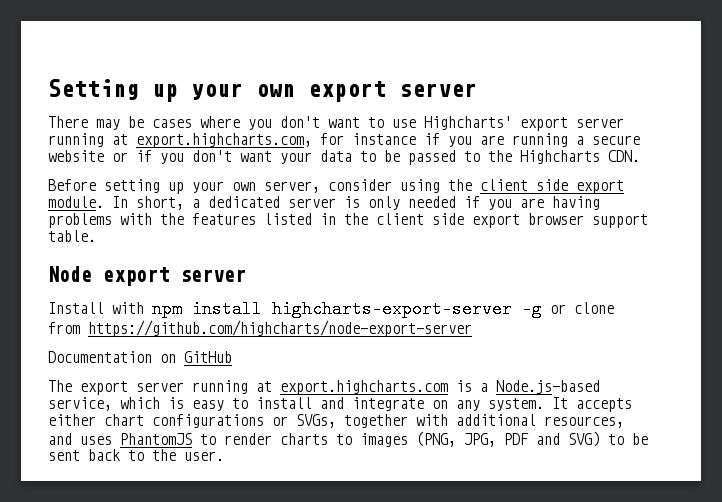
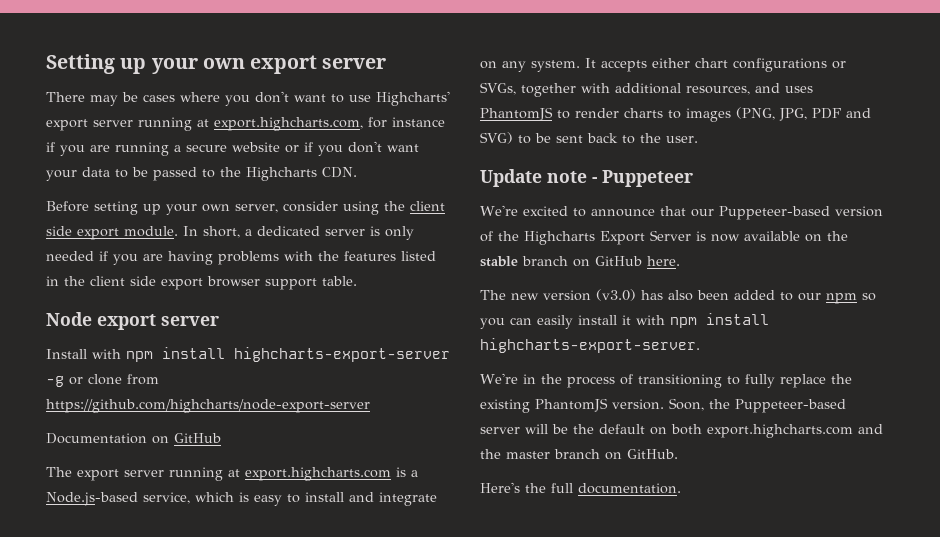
(224, 456) none -> [480,169,693,187] [480,205,883,220] [480,230,848,245] [480,256,680,267] [480,289,876,304] [480,313,769,329] [480,338,700,353] [480,373,852,388] [480,398,846,413] [480,424,883,438] [480,449,678,460] [480,482,681,494] // Update note - Puppeteer // We're excited to announce that our Puppeteer-based version of the Highcharts Export Server is now available on the stable branch on GitHub here. // The new version (v3.0) has also been added to our npm so you can easily install it with npm install highcharts-export-server. // We're in the process of transitioning to fully replace the existing PhantomJS version. Soon, the Puppeteer-based server will be the default on both export.highcharts.com and the master branch on GitHub. // Here's the full documentation.

